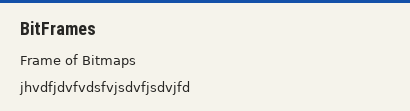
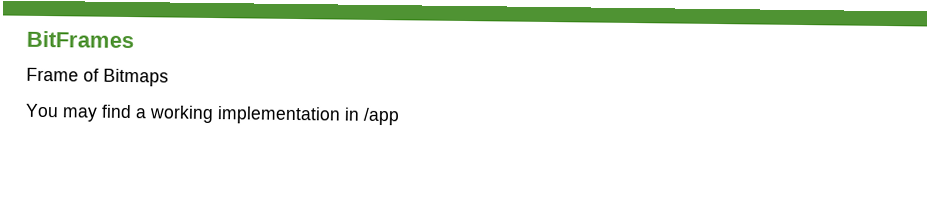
[19,81,190,95] jhvdfjdvfvdsfvjsdvfjsdvjfd -> [25,103,400,126] You may find a working implementation in /app

